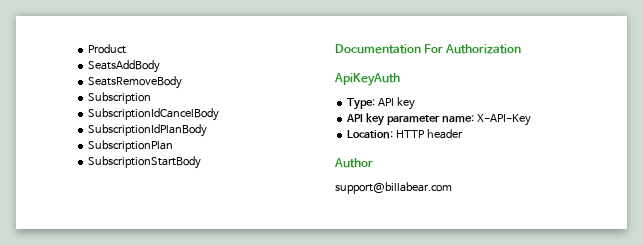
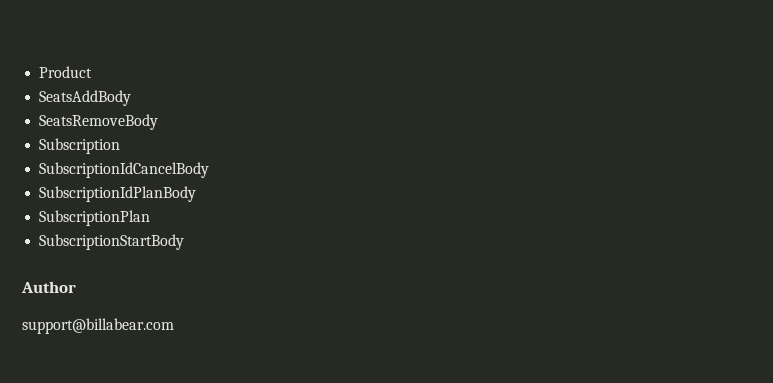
[335,44,522,54] [334,73,400,86] [347,97,416,110] [346,113,531,126] [347,129,464,139] // Documentation For Authorization // ApiKeyAuth // Type: API key // API key parameter name: X-API-Key // Location: HTTP header -> (185, 242) none

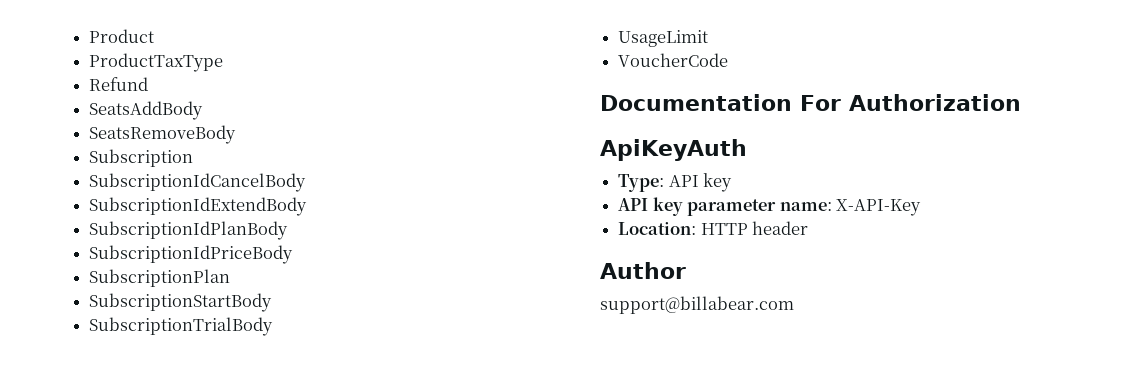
(93, 72) none -> [89,53,224,72] [89,77,149,91] // ProductTaxType // Refund
(210, 170) none -> [89,197,308,216] // SubscriptionIdExtendBody
(197, 194) none -> [89,245,294,264] // SubscriptionIdPriceBody
(185, 242) none -> [89,317,274,336] [618,30,709,47] [618,53,729,67] [600,94,1021,111] [600,139,747,161] [618,173,733,192] [618,197,921,216] [618,221,809,235] // SubscriptionTrialBody // UsageLimit // VoucherCode // Documentation For Authorization // ApiKeyAuth // Type: API key // API key parameter name: X-API-Key // Location: HTTP header

